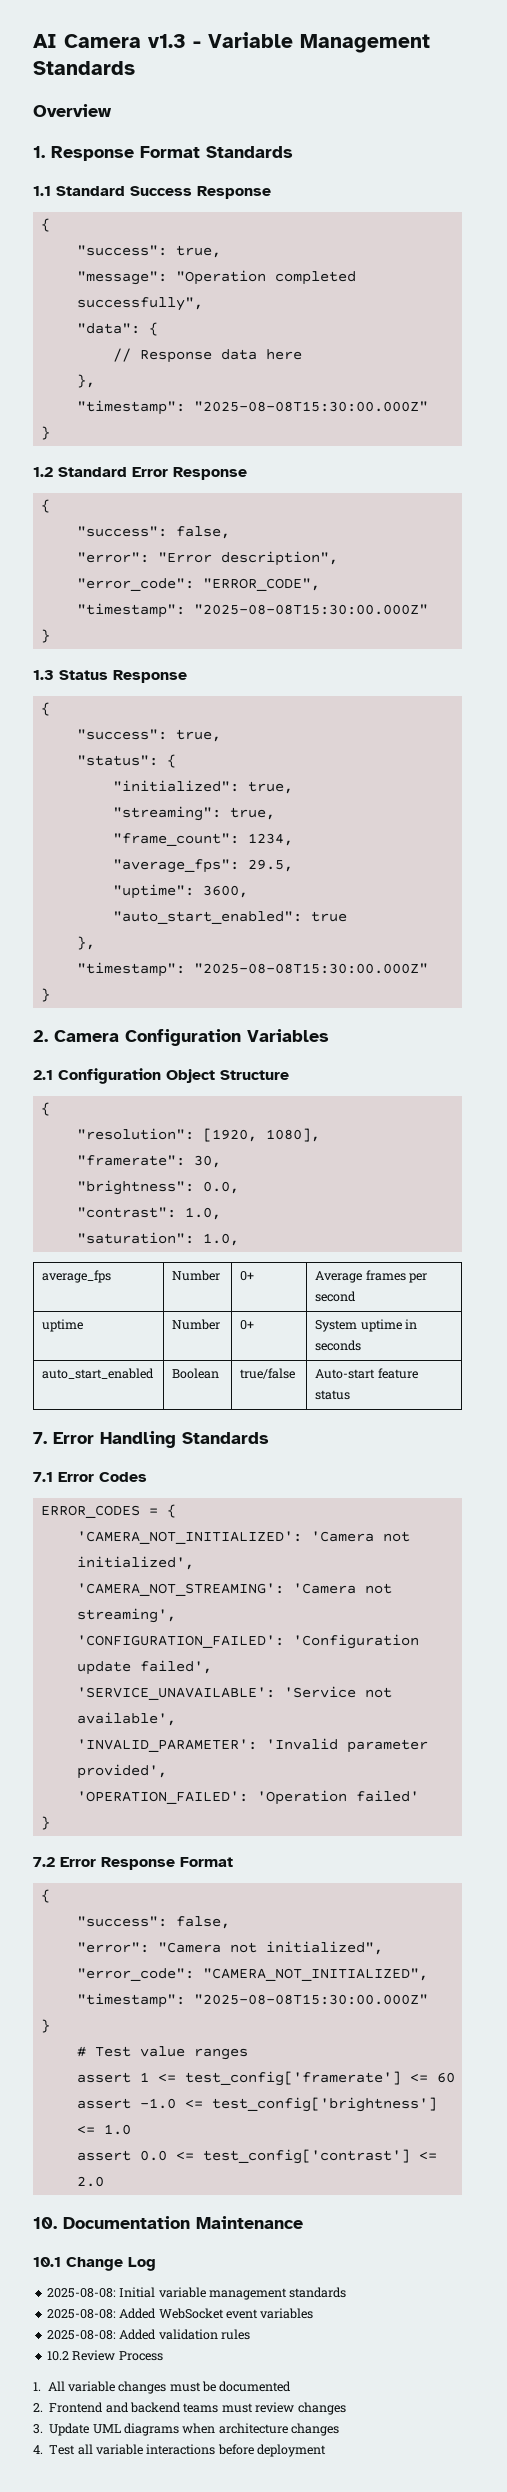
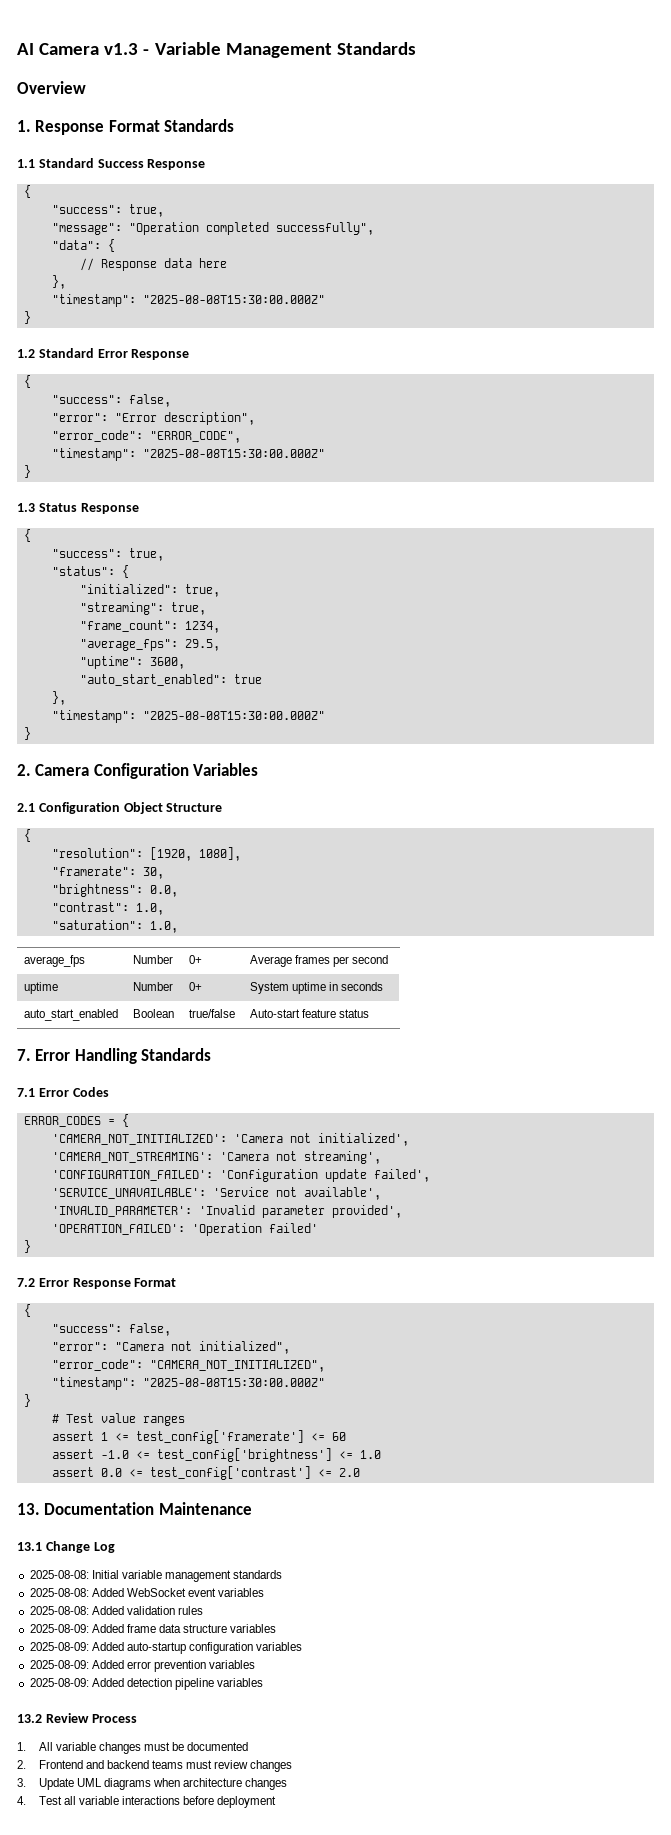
[33,2217,57,2229] 10. -> [17,1503,40,1515] 13.
[33,2257,61,2267] 10.1 -> [17,1542,42,1551] 13.1
[46,2351,69,2361] 10.2 -> [29,1624,277,1633] [29,1642,303,1654] [29,1660,256,1672] [29,1678,264,1690] [17,1714,42,1723] 2025-08-09: Added frame data structure variables // 2025-08-09: Added auto-startup configuration variables // 2025-08-09: Added error prevention variables // 2025-08-09: Added detection pipeline variables // 13.2

